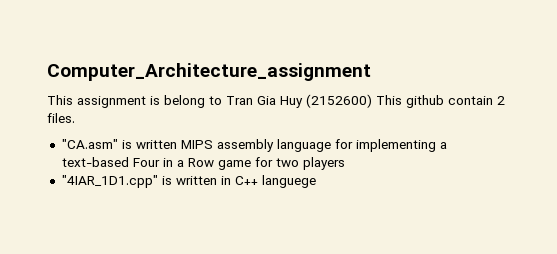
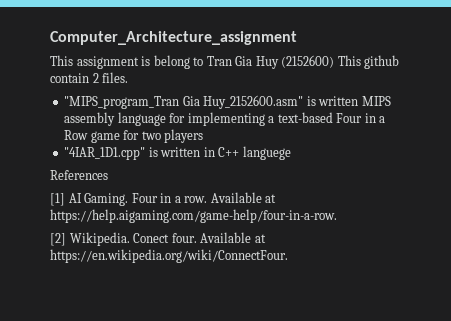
[61,139,118,149] "CA.asm" -> [64,95,304,109] "MIPS_program_Tran Gia Huy_2152600.asm"
(316, 181) none -> [50,170,108,180] [50,192,277,206] [50,209,337,223] [50,232,266,246] [50,249,288,263] // References // [1] AI Gaming. Four in a row. Available at https://help.aigaming.com/game-help/four-in-a-row. // [2] Wikipedia. Conect four. Available at https://en.wikipedia.org/wiki/ConnectFour.

